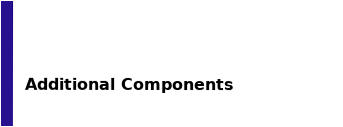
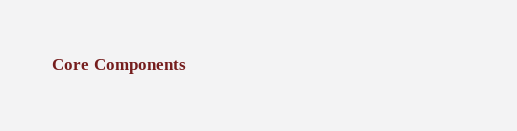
[24,77,115,90] Additional -> [52,59,89,70] Core

